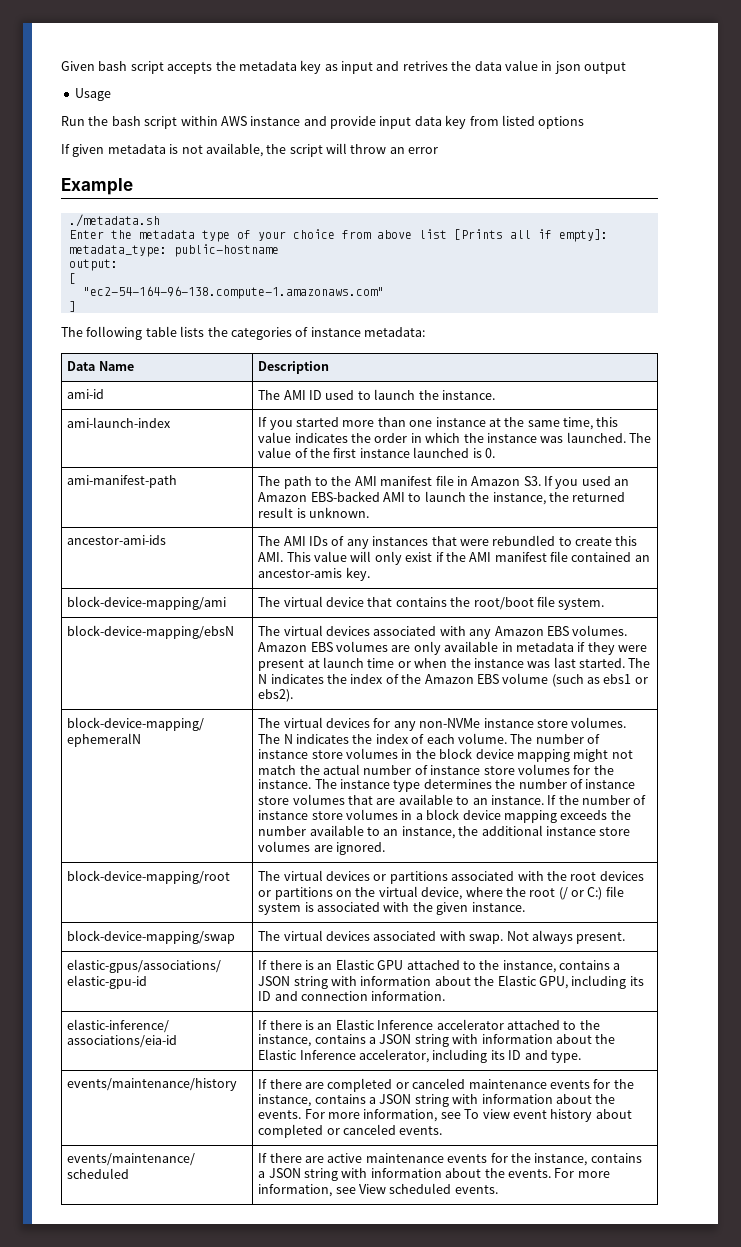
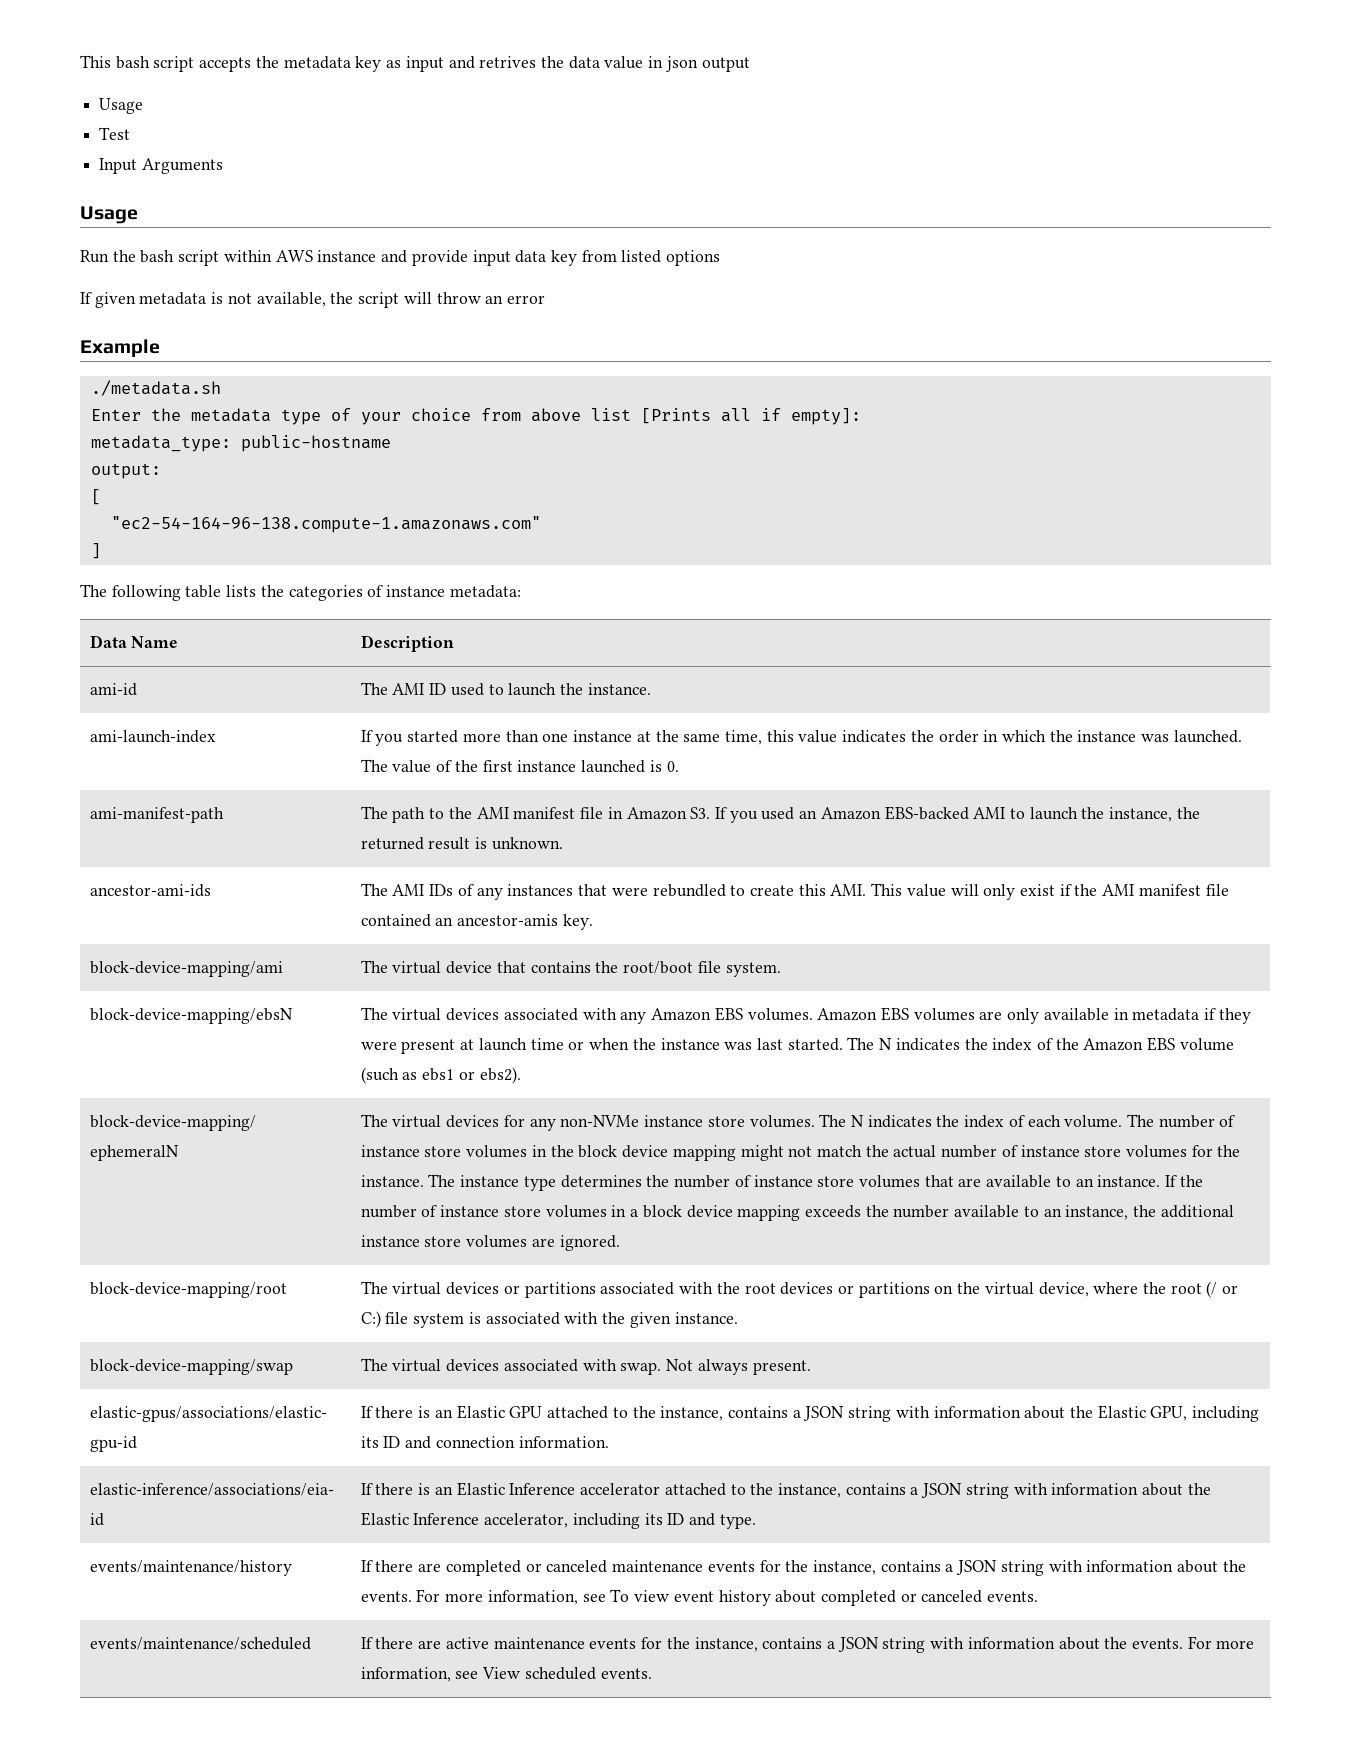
[61,61,95,71] Given -> [80,55,111,68] This
(111, 94) none -> [99,127,131,140] [99,158,223,174] [80,206,138,224] // Test // Input Arguments // Usage

